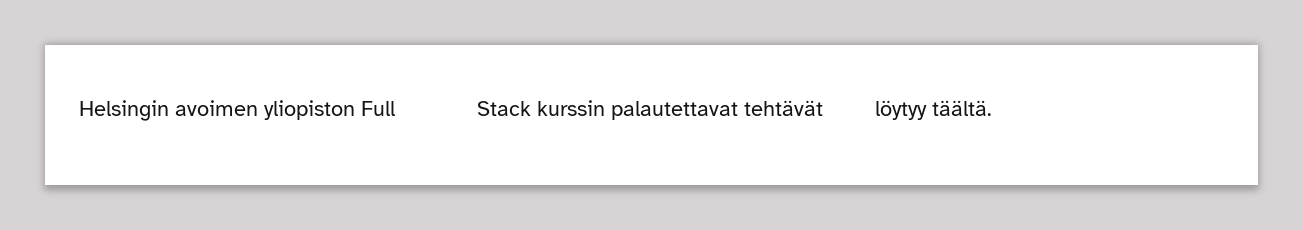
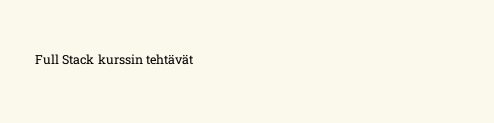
[79,100,992,121] Helsingin avoimen yliopiston Full Stack kurssin palautettavat tehtävät löytyy täältä. -> [35,54,195,65] Full Stack kurssin tehtävät

